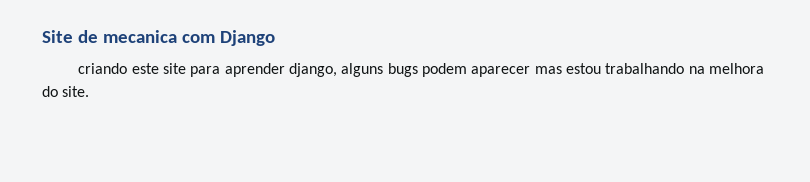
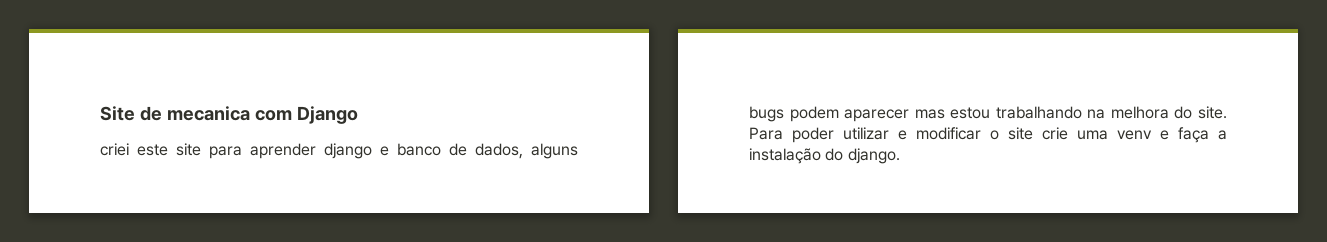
[78,63,128,74] criando -> [100,143,129,156] criei
[289,63,338,77] django, -> [324,143,523,159] django e banco de dados,
(90, 91) none -> [749,127,1227,143] [749,148,900,164] Para poder utilizar e modificar o site crie uma venv e faça a instalação do django.

